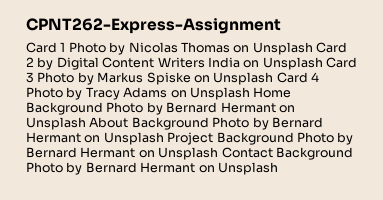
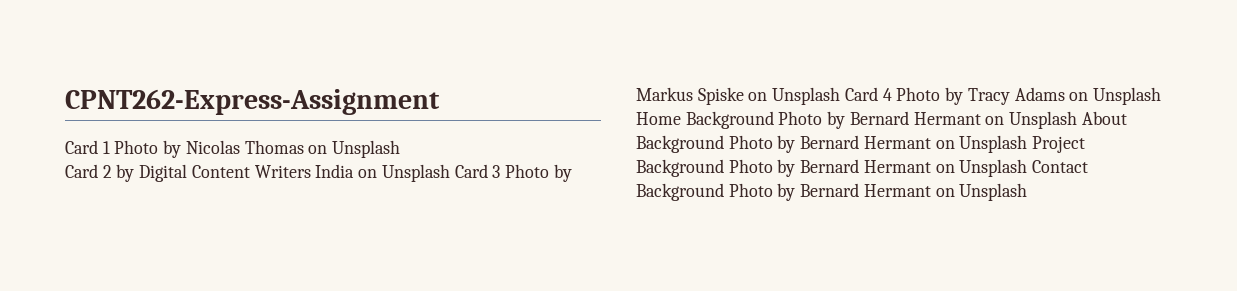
(313, 48) none -> (401, 149) //

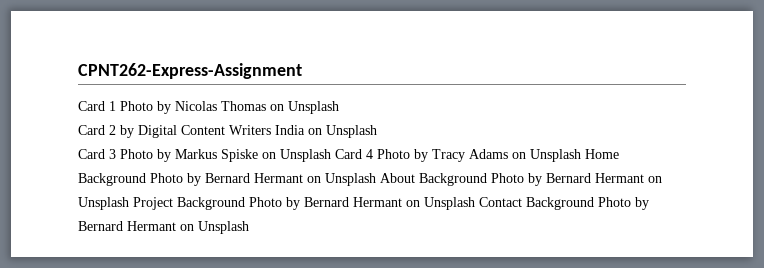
(450, 173) none -> (377, 131) //

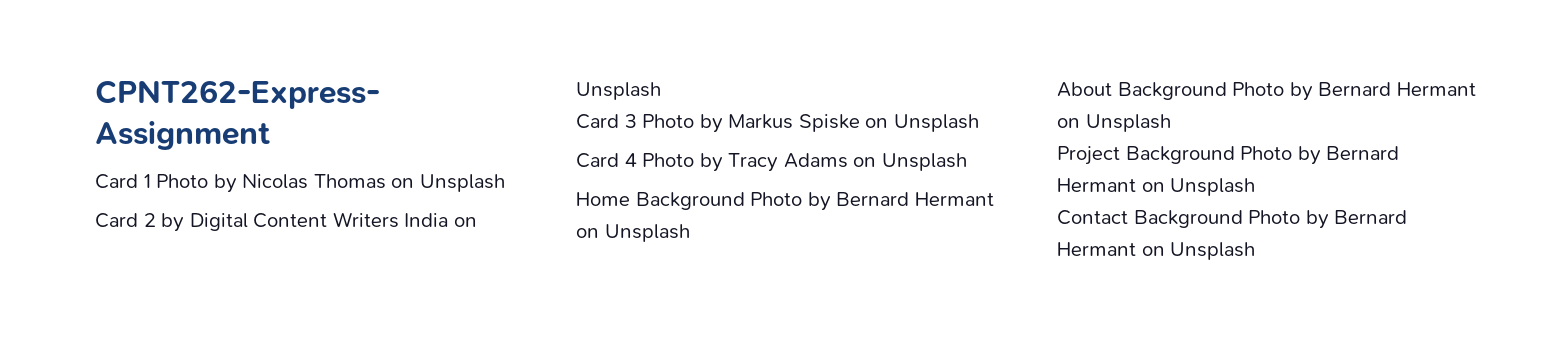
(331, 155) none -> (979, 123) //
(581, 155) none -> (967, 162) //
(376, 179) none -> (690, 233) //
(129, 203) none -> (1171, 123) //
(475, 203) none -> (1256, 187) //

